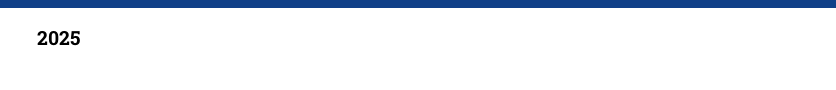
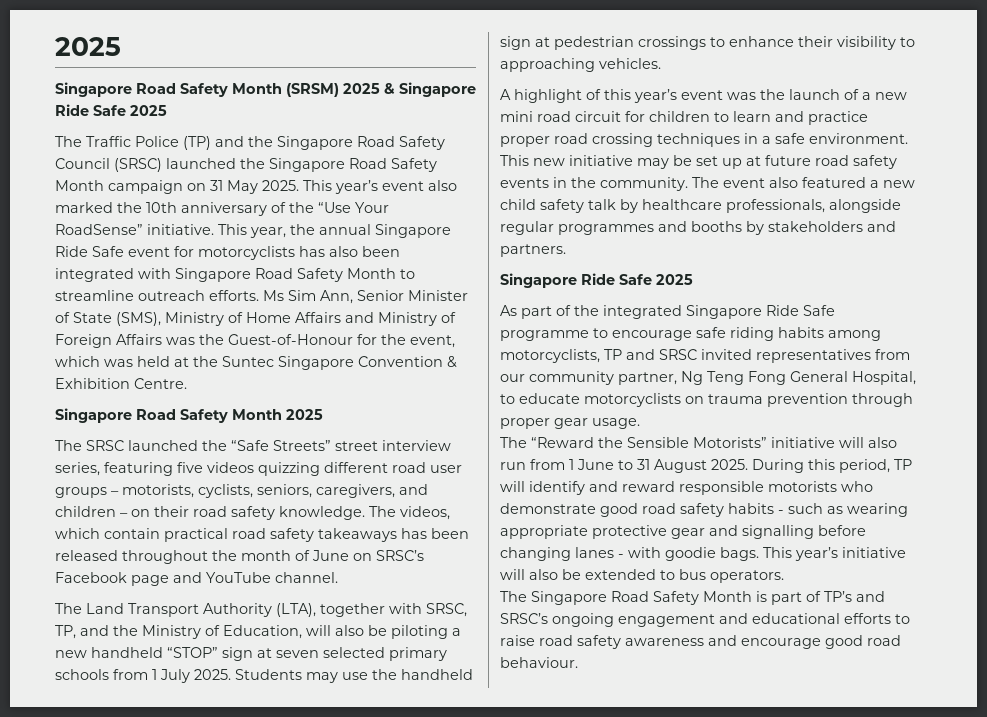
[37,30,80,46] 2025 -> [55,37,121,56] [55,82,476,97] [55,104,167,116] [55,136,445,150] [55,158,437,172] [55,180,457,194] [55,202,389,216] [55,224,451,238] [55,246,400,260] [55,268,415,282] [55,290,468,304] [55,312,456,326] [55,334,455,348] [55,356,457,370] [55,378,187,389] [55,408,323,423] [55,440,451,451] [55,462,462,476] [55,484,428,498] [55,506,450,520] [55,528,469,542] [55,550,424,564] [55,572,338,586] [55,603,467,617] [55,625,461,639] [55,647,447,661] [55,669,473,683] [500,36,915,50] [500,58,661,72] [500,89,907,103] [500,111,868,125] [500,133,908,147] [500,155,897,169] [500,177,915,191] [500,199,901,213] [500,221,896,235] [500,244,566,257] [500,273,693,288] [500,305,835,319] [500,327,881,341] [500,349,910,363] [500,371,916,385] [500,393,913,407] [500,418,640,429] [500,437,897,448] [500,459,912,473] [500,481,873,495] [500,503,908,517] [500,525,866,539] [500,547,906,561] [500,569,784,583] [500,591,885,605] [500,613,910,627] [500,635,901,649] [500,657,578,668] 2025 // Singapore Road Safety Month (SRSM) 2025 & Singapore Ride Safe 2025 // The Traffic Police (TP) and the Singapore Road Safety Council (SRSC) launched the Singapore Road Safety Month campaign on 31 May 2025. This year’s event also marked the 10th anniversary of the “Use Your RoadSense” initiative. This year, the annual Singapore Ride Safe event for motorcyclists has also been integrated with Singapore Road Safety Month to streamline outreach efforts. Ms Sim Ann, Senior Minister of State (SMS), Ministry of Home Affairs and Ministry of Foreign Affairs was the Guest-of-Honour for the event, which was held at the Suntec Singapore Convention & Exhibition Centre. // Singapore Road Safety Month 2025 // The SRSC launched the “Safe Streets” street interview series, featuring five videos quizzing different road user groups – motorists, cyclists, seniors, caregivers, and children – on their road safety knowledge. The videos, which contain practical road safety takeaways has been released throughout the month of June on SRSC’s Facebook page and YouTube channel. // The Land Transport Authority (LTA), together with SRSC, TP, and the Ministry of Education, will also be piloting a new handheld “STOP” sign at seven selected primary schools from 1 July 2025. Students may use the handheld sign at pedestrian crossings to enhance their visibility to approaching vehicles. // A highlight of this year’s event was the launch of a new mini road circuit for children to learn and practice proper road crossing techniques in a safe environment. This new initiative may be set up at future road safety events in the community. The event also featured a new child safety talk by healthcare professionals, alongside regular programmes and booths by stakeholders and partners. // Singapore Ride Safe 2025 // As part of the integrated Singapore Ride Safe programme to encourage safe riding habits among motorcyclists, TP and SRSC invited representatives from our community partner, Ng Teng Fong General Hospital, to educate motorcyclists on trauma prevention through proper gear usage. // The “Reward the Sensible Motorists” initiative will also run from 1 June to 31 August 2025. During this period, TP will identify and reward responsible motorists who demonstrate good road safety habits - such as wearing appropriate protective gear and signalling before changing lanes - with goodie bags. This year’s initiative will also be extended to bus operators. // The Singapore Road Safety Month is part of TP’s and SRSC’s ongoing engagement and educational efforts to raise road safety awareness and encourage good road behaviour.

